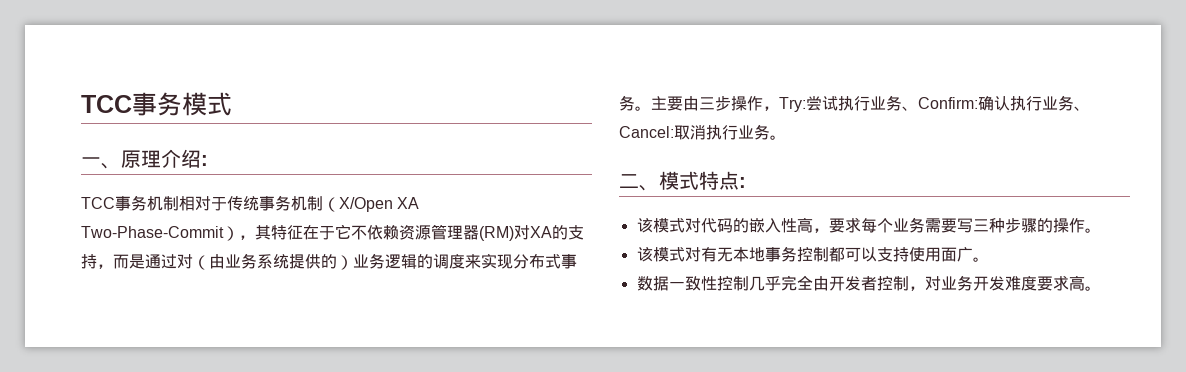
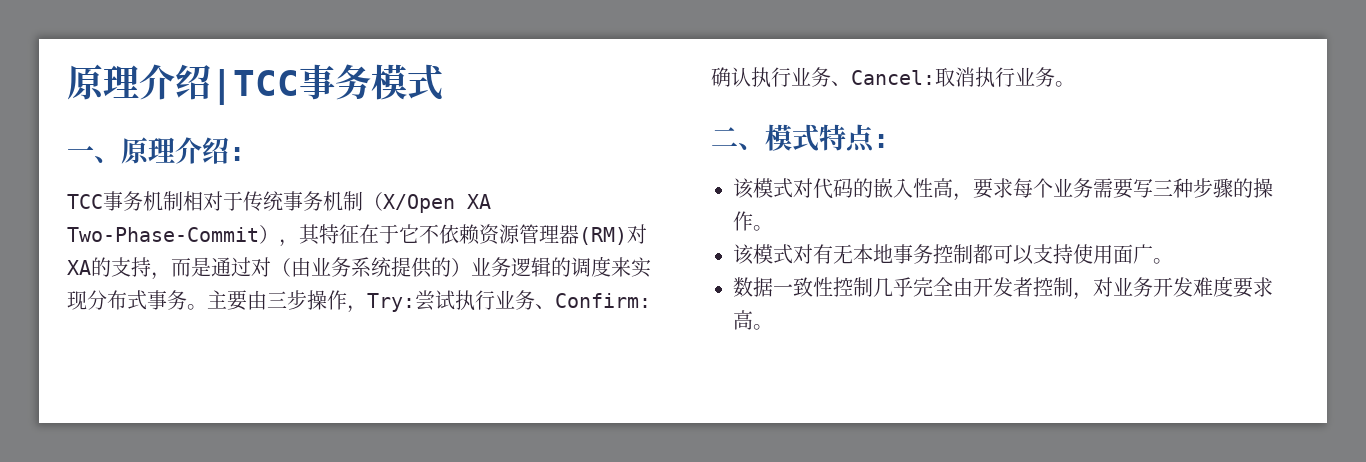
[81,95,132,113] TCC -> [67,64,299,105] 原理介绍|TCC

